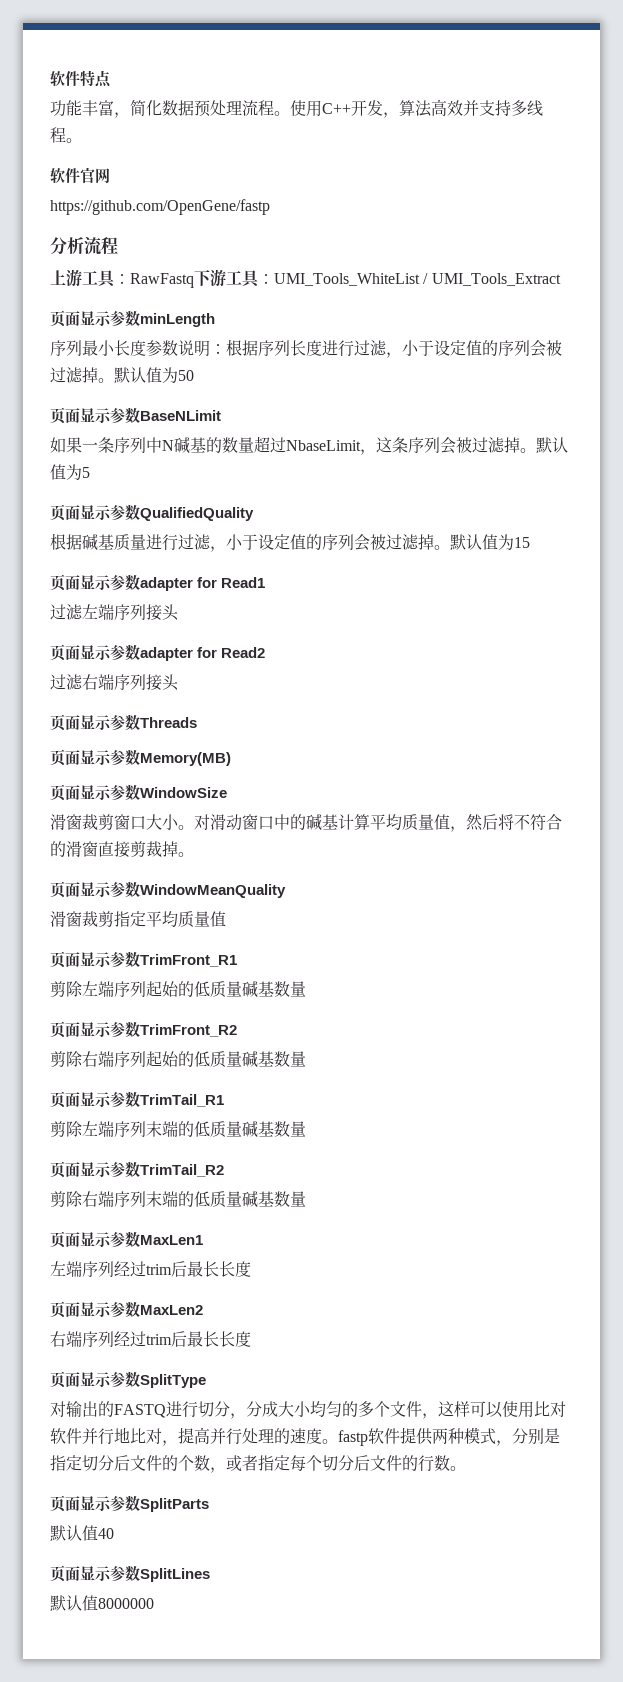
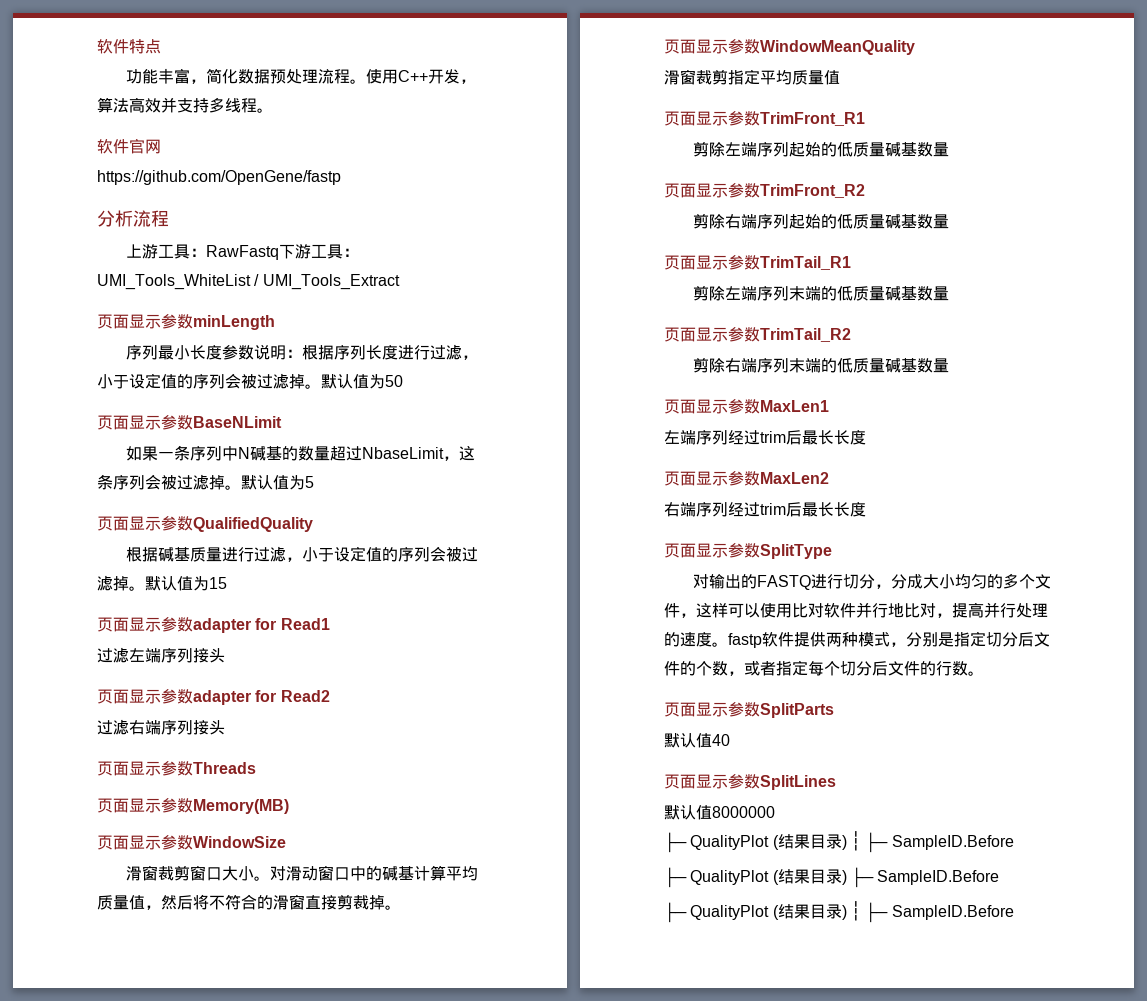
(154, 1603) none -> [664,831,1014,853] [664,867,1000,888] [664,901,1014,923] // ├─ QualityPlot (结果目录) ┆ ├─ SampleID.Before // ├─ QualityPlot (结果目录) ├─ SampleID.Before // ├─ QualityPlot (结果目录) ┆ ├─ SampleID.Before

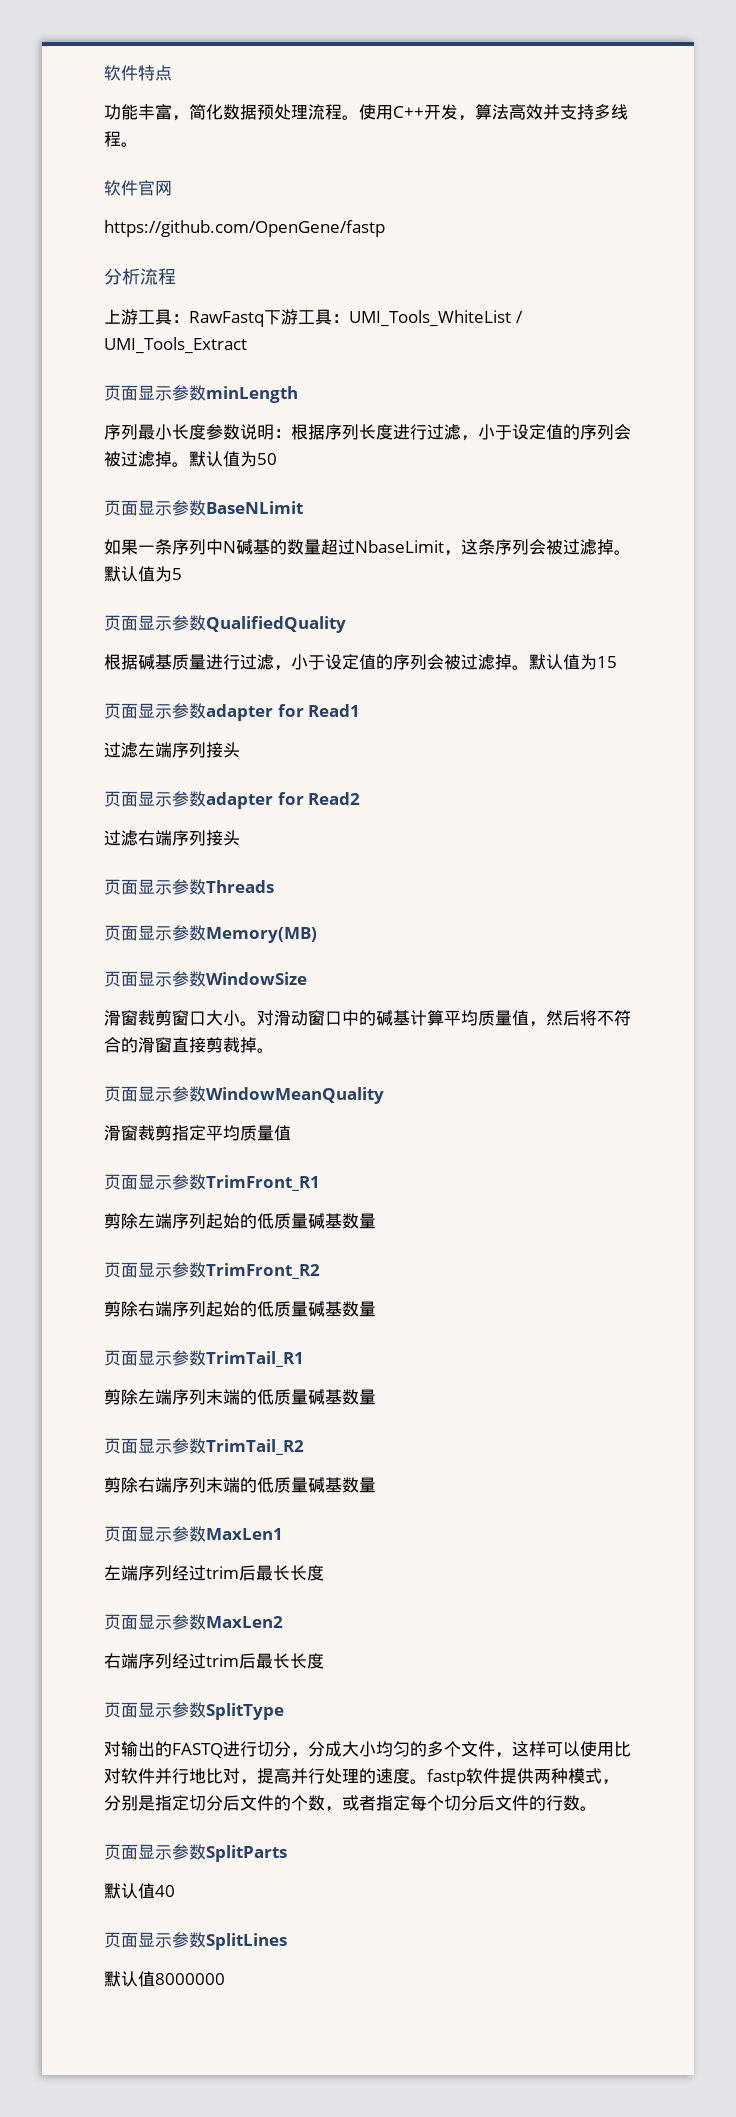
[664,831,1014,853] [664,867,1000,888] [664,901,1014,923] // ├─ QualityPlot (结果目录) ┆ ├─ SampleID.Before // ├─ QualityPlot (结果目录) ├─ SampleID.Before // ├─ QualityPlot (结果目录) ┆ ├─ SampleID.Before -> (225, 1979) none

